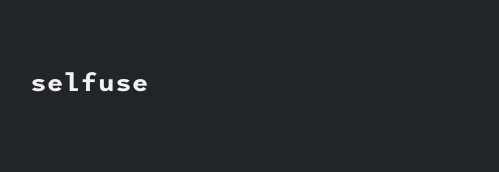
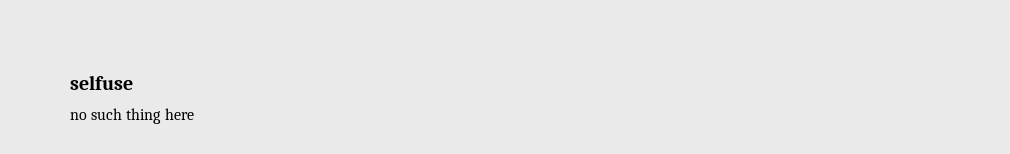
(149, 82) none -> [70,108,194,124] // no such thing here

